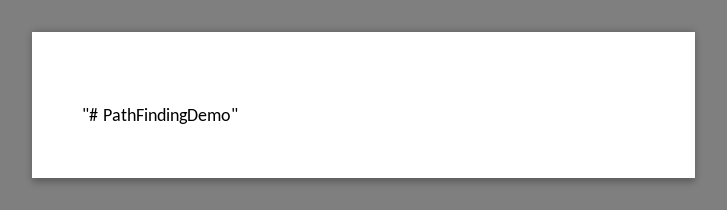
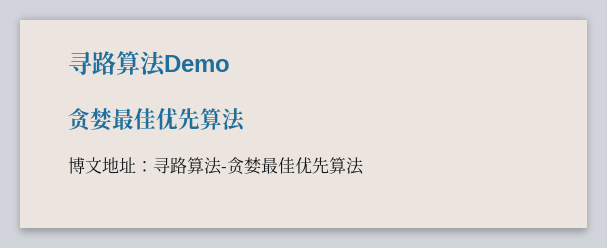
[82,108,238,124] "# PathFindingDemo" -> [68,51,230,77] [68,108,246,132] [68,157,364,175] 寻路算法Demo // 贪婪最佳优先算法 // 博文地址：寻路算法-贪婪最佳优先算法

